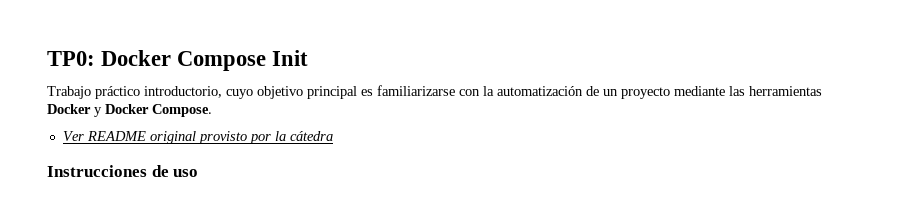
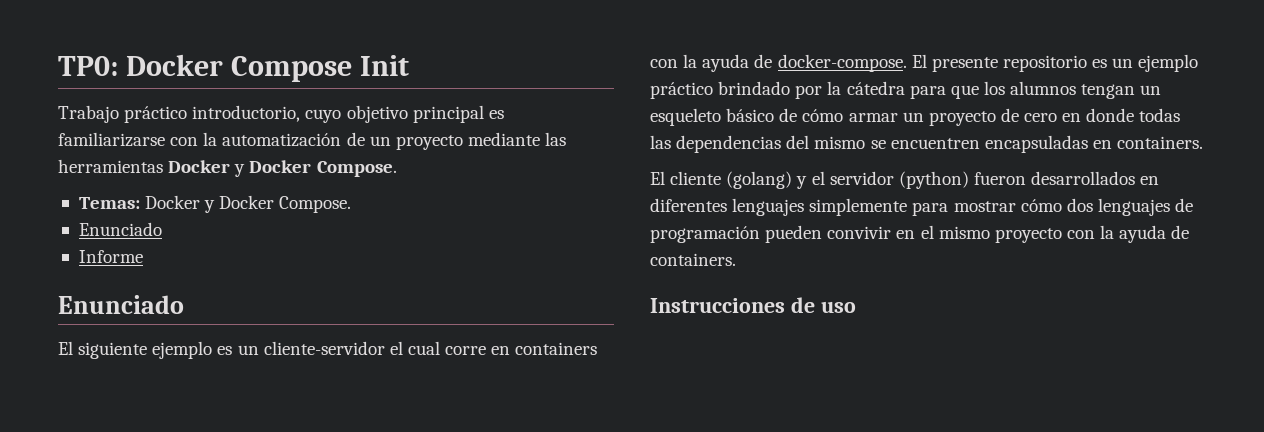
[62,131,333,144] Ver README original provisto por la cátedra -> [78,195,352,213] [78,222,162,236] [78,250,143,263] [58,295,184,314] [58,341,598,359] [650,54,1199,72] [650,81,1162,99] [650,108,1181,126] [650,135,1204,153] [650,171,1160,189] [650,198,1194,216] [650,225,1190,243] [650,253,736,266] Temas: Docker y Docker Compose. // Enunciado // Informe // Enunciado // El siguiente ejemplo es un cliente-servidor el cual corre en containers con la ayuda de docker-compose. El presente repositorio es un ejemplo práctico brindado por la cátedra para que los alumnos tengan un esqueleto básico de cómo armar un proyecto de cero en donde todas las dependencias del mismo se encuentren encapsuladas en containers. // El cliente (golang) y el servidor (python) fueron desarrollados en diferentes lenguajes simplemente para mostrar cómo dos lenguajes de programación pueden convivir en el mismo proyecto con la ayuda de containers.

